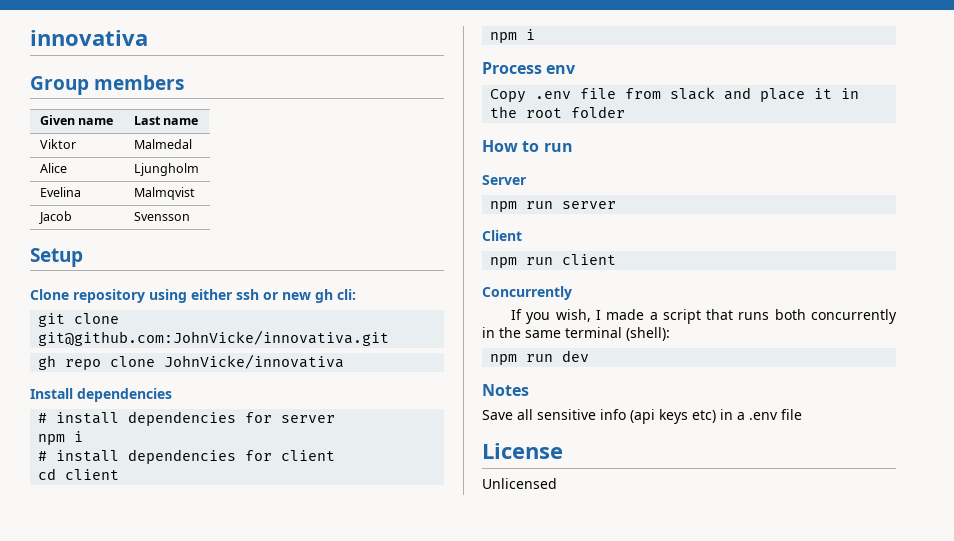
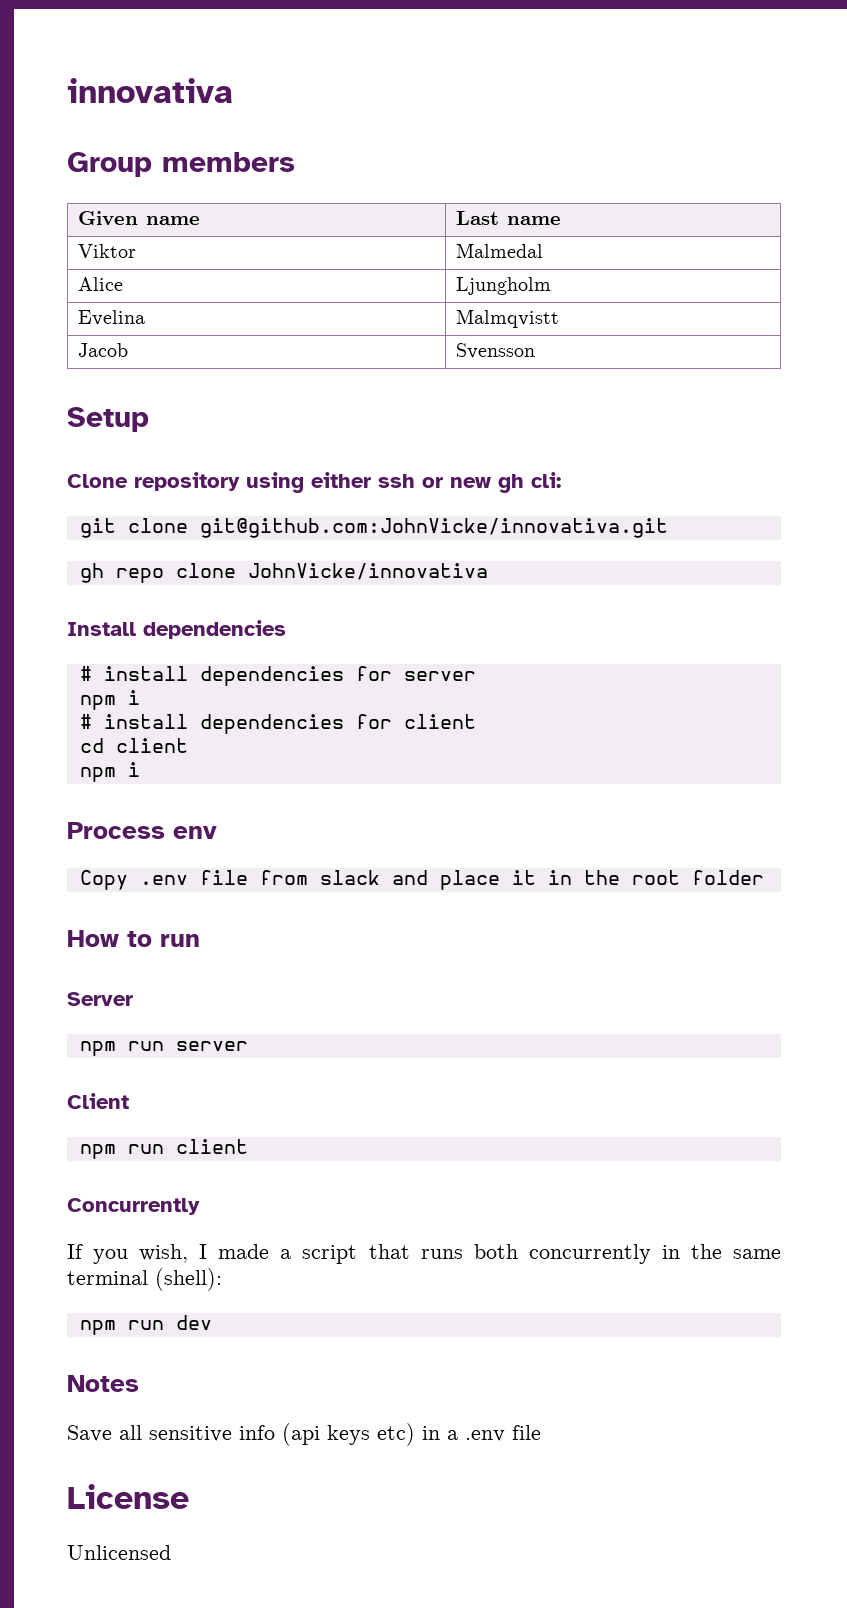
[133,187,195,200] Malmqvist -> [455,309,559,328] Malmqvistt

